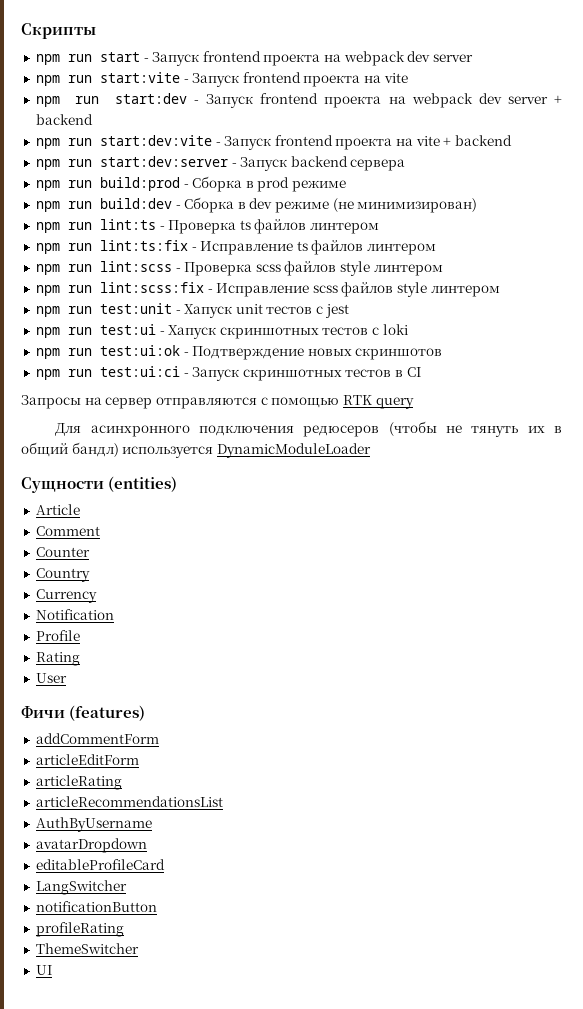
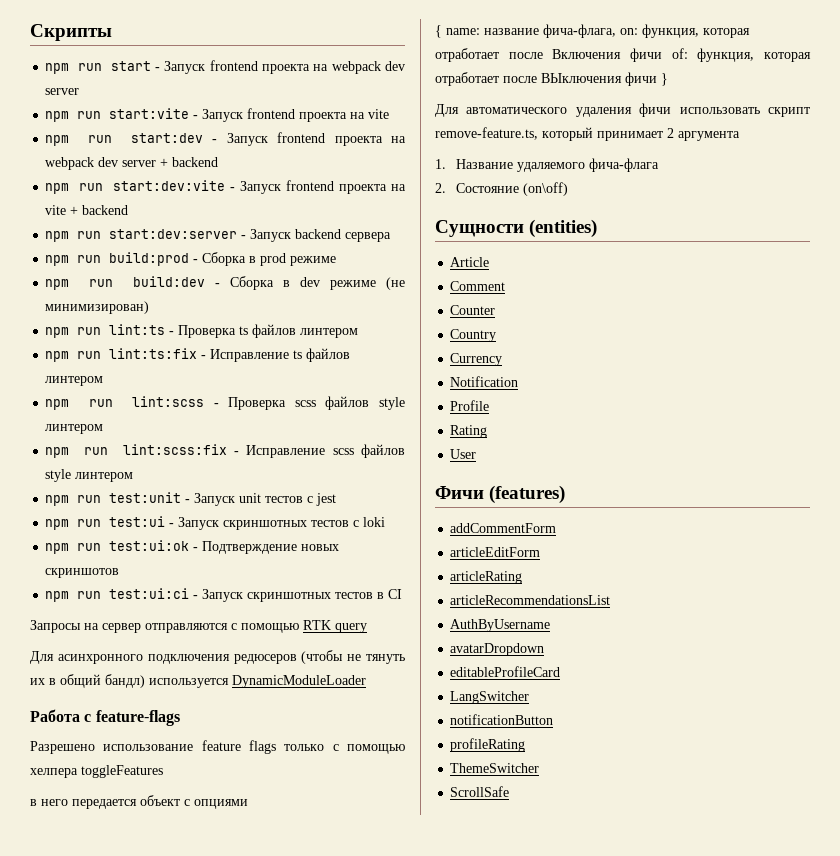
[184,304,233,318] Хапуск -> [194,493,236,506] Запуск
[168,325,217,339] Хапуск -> [178,517,220,530] Запуск
(371, 450) none -> [30,709,180,726] [30,740,405,754] [30,765,163,778] [30,795,248,809] [435,24,750,38] [435,48,811,62] [435,72,668,86] [435,103,810,117] [435,127,740,141] [435,158,660,172] [435,182,569,196] // Работа с feature-flags // Разрешено использование feature flags только с помощью хелпера toggleFeatures // в него передается объект с опциями // { name: название фича-флага, on: функция, которая отработает после Включения фичи of: функция, которая отработает после ВЫключения фичи } // Для автоматического удаления фичи использовать скрипт remove-feature.ts, который принимает 2 аргумента // 1. Название удаляемого фича-флага // 2. Состояние (on\off)
[35,965,52,975] UI -> [450,786,510,797] ScrollSafe

